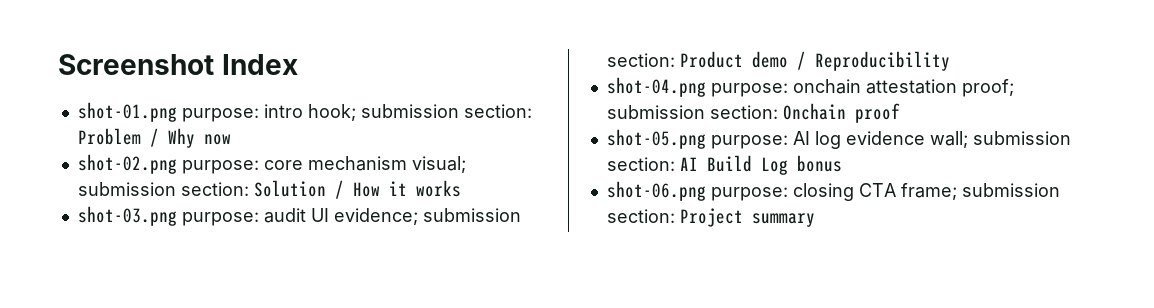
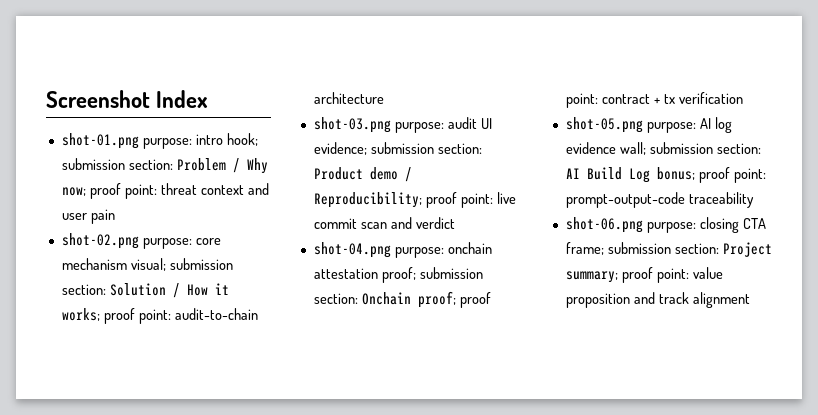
[203,134,231,145] now -> [61,183,269,199] [61,209,115,224] now; proof point: threat context and user pain
[415,180,461,197] works -> [61,308,258,324] [313,92,384,104] works; proof point: audit-to-chain architecture
[814,51,950,71] Reproducibility -> [313,192,516,208] [313,217,455,229] Reproducibility; proof point: live commit scan and verdict
[854,103,900,123] proof -> [417,291,491,308] [565,92,743,108] proof; proof point: contract + tx verification
[796,155,842,172] bonus -> [656,167,766,183] [565,192,754,208] bonus; proof point: prompt-output-code traceability
[751,213,815,227] summary -> [565,267,723,283] [565,292,750,308] summary; proof point: value proposition and track alignment

